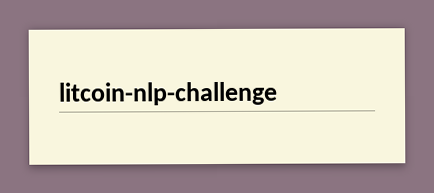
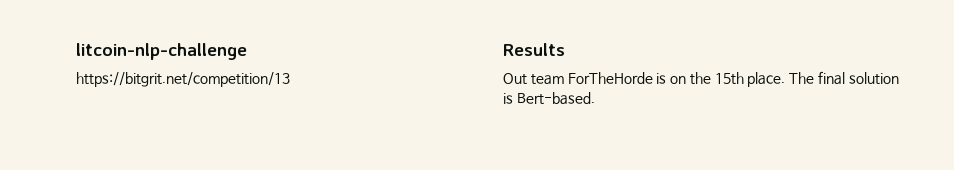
(278, 93) none -> [76,72,290,87] [503,43,565,56] [503,71,899,87] [503,92,595,105] // https://bitgrit.net/competition/13 // Results // Out team ForTheHorde is on the 15th place. The final solution is Bert-based.

